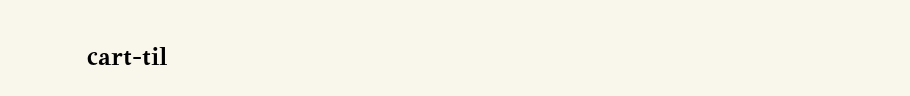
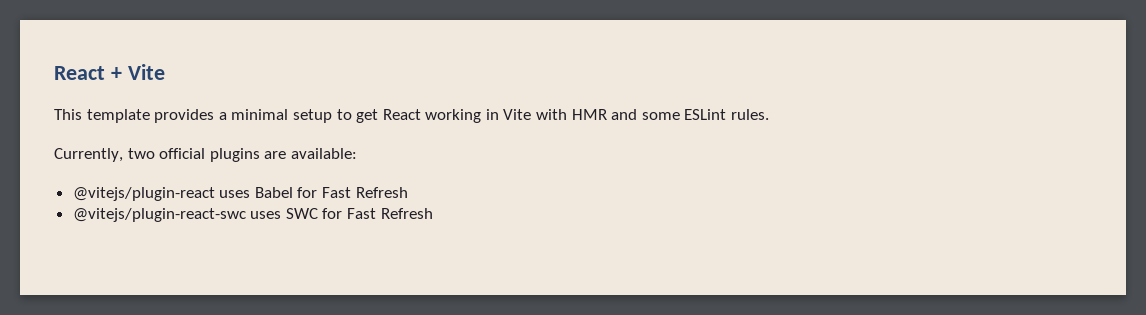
[87,47,167,66] cart-til -> [54,64,165,80] [54,109,770,123] [54,148,357,162] [72,187,408,201] [72,208,433,222] React + Vite // This template provides a minimal setup to get React working in Vite with HMR and some ESLint rules. // Currently, two official plugins are available: // @vitejs/plugin-react uses Babel for Fast Refresh // @vitejs/plugin-react-swc uses SWC for Fast Refresh

